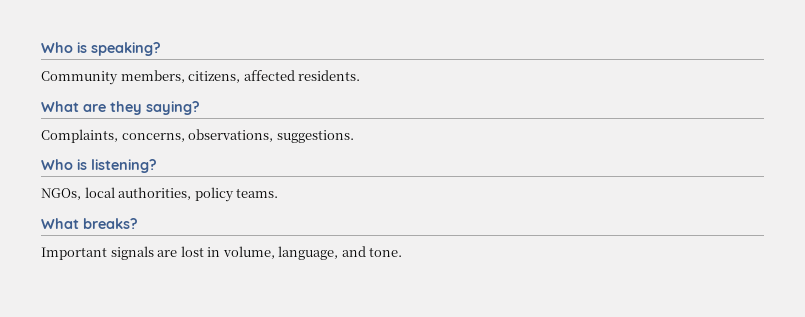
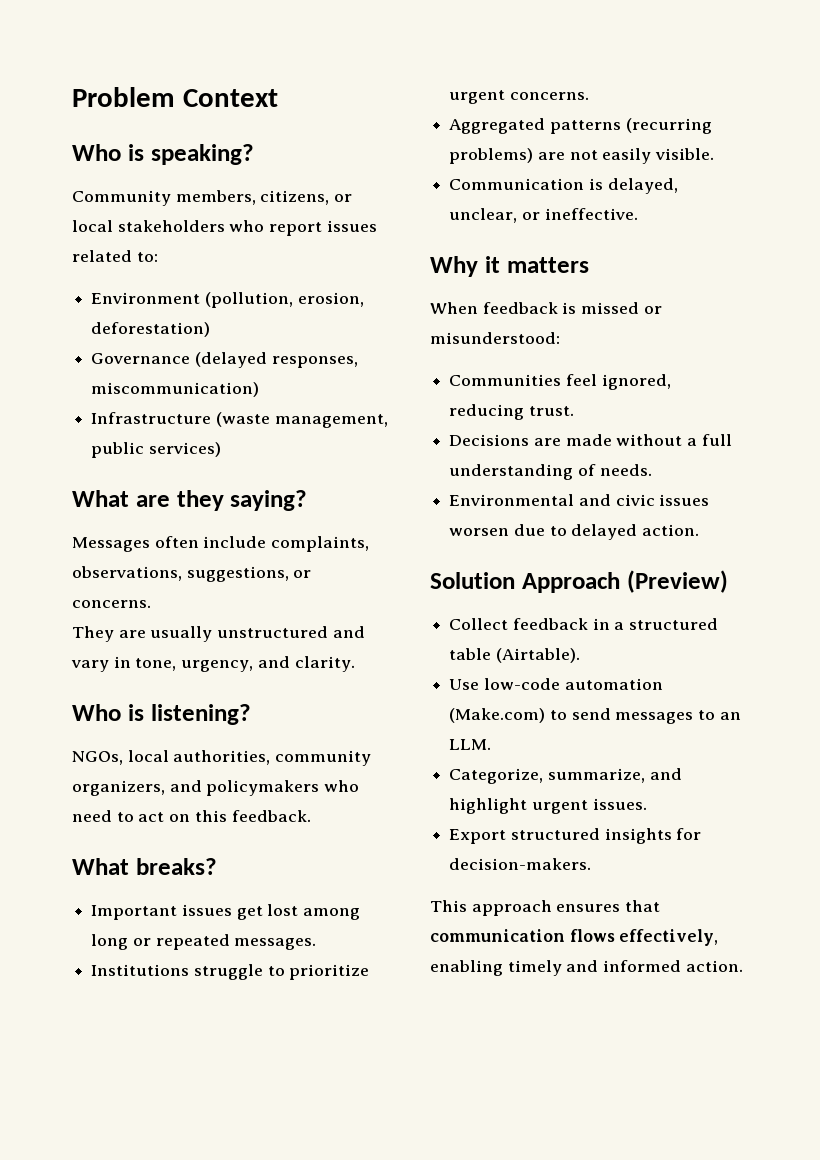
(41, 47) none -> [72,87,278,107] Problem Context //
[243,70,361,81] [41,101,200,115] [41,129,354,143] affected residents. // What are they saying? // Complaints, concerns, observations, suggestions. -> [334,194,353,202] [72,220,377,236] [72,250,158,262] [91,292,364,308] [91,322,211,337] [91,352,358,368] [91,382,260,397] [91,412,388,428] [91,442,221,458] [72,490,308,511] [72,536,370,552] [72,566,312,582] [72,600,151,608] [72,626,365,642] [71,656,355,672] or local stakeholders who report issues related to: // Environment (pollution, erosion, deforestation) // Governance (delayed responses, miscommunication) // Infrastructure (waste management, public services) // What are they saying? // Messages often include complaints, observations, suggestions, or concerns. // They are usually unstructured and vary in tone, urgency, and clarity.
[194,187,279,202] [41,218,138,229] [41,246,403,260] policy teams. // What breaks? // Important signals are lost in volume, language, and tone. -> [275,750,372,766] [72,780,360,796] [72,810,311,822] [72,858,217,875] [91,904,361,920] [91,934,317,950] [91,964,370,980] [449,90,589,104] [449,118,712,134] [449,148,715,164] [449,178,678,194] [449,208,638,223] [430,256,589,277] [430,302,662,314] [430,332,560,344] [449,374,671,390] [449,404,574,420] [449,434,732,446] [449,464,652,480] [449,494,710,506] [449,524,700,540] [430,570,728,593] [449,618,719,630] [449,648,580,663] [449,678,663,690] [449,708,741,724] [449,739,492,750] [449,768,682,784] [449,798,647,814] [449,828,702,844] [449,858,592,870] [430,900,661,916] [430,929,719,946] [430,960,743,976] community organizers, and policymakers who need to act on this feedback. // What breaks? // Important issues get lost among long or repeated messages. // Institutions struggle to prioritize urgent concerns. // Aggregated patterns (recurring problems) are not easily visible. // Communication is delayed, unclear, or ineffective. // Why it matters // When feedback is missed or misunderstood: // Communities feel ignored, reducing trust. // Decisions are made without a full understanding of needs. // Environmental and civic issues worsen due to delayed action. // Solution Approach (Preview) // Collect feedback in a structured table (Airtable). // Use low-code automation (Make.com) to send messages to an LLM. // Categorize, summarize, and highlight urgent issues. // Export structured insights for decision-makers. // This approach ensures that communication flows effectively, enabling timely and informed action.

